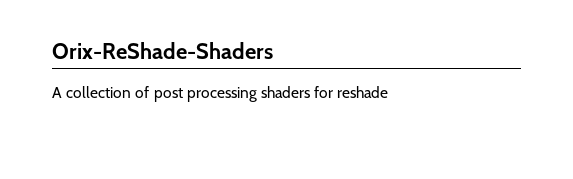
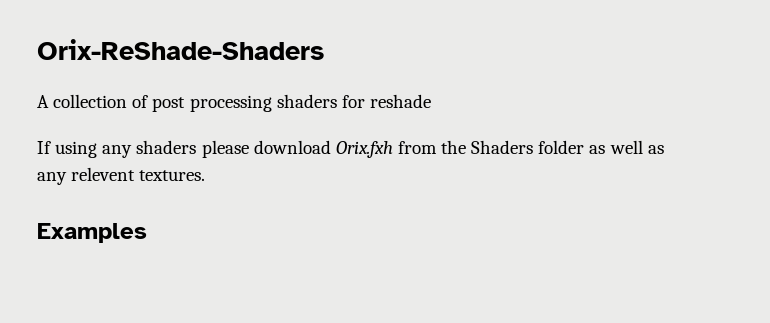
(389, 92) none -> [37,140,664,158] [37,167,206,185] [37,223,147,243] // If using any shaders please download Orix.fxh from the Shaders folder as well as any relevent textures. // Examples

